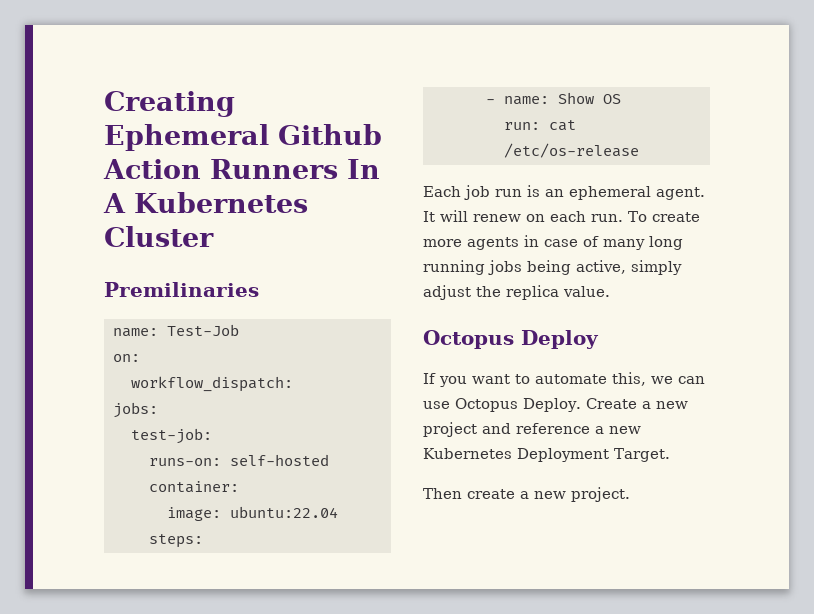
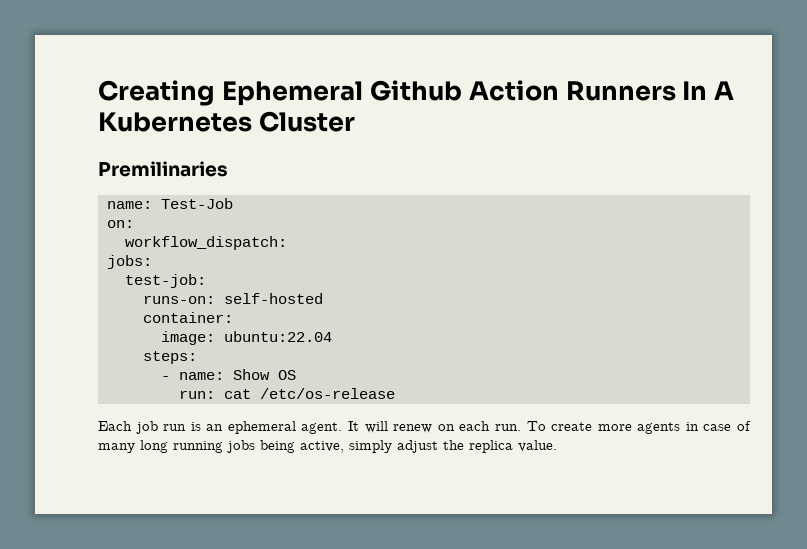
[423,330,599,349] [423,372,705,387] [423,398,688,412] [423,422,641,437] [423,448,670,462] [423,487,630,502] // Octopus Deploy // If you want to automate this, we can use Octopus Deploy. Create a new project and reference a new Kubernetes Deployment Target. // Then create a new project. -> (557, 446) none

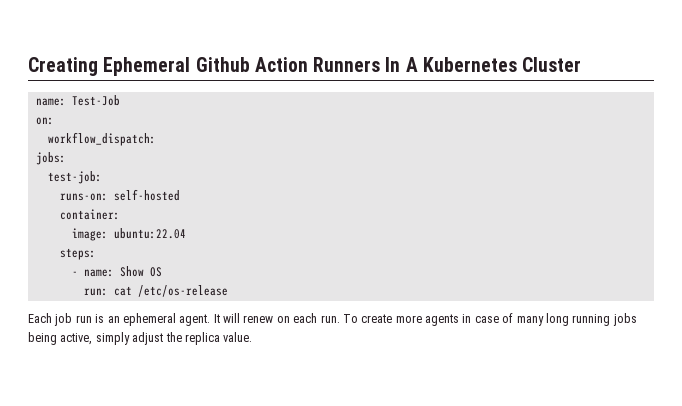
[98,161,228,177] // Premilinaries -> (582, 64) none

